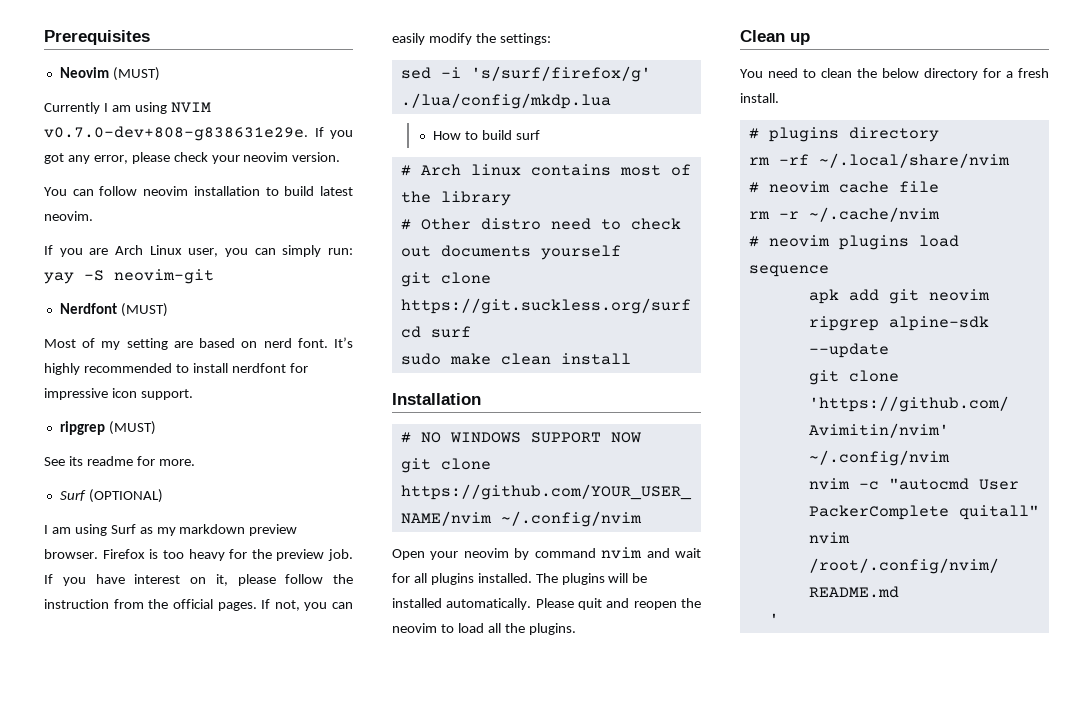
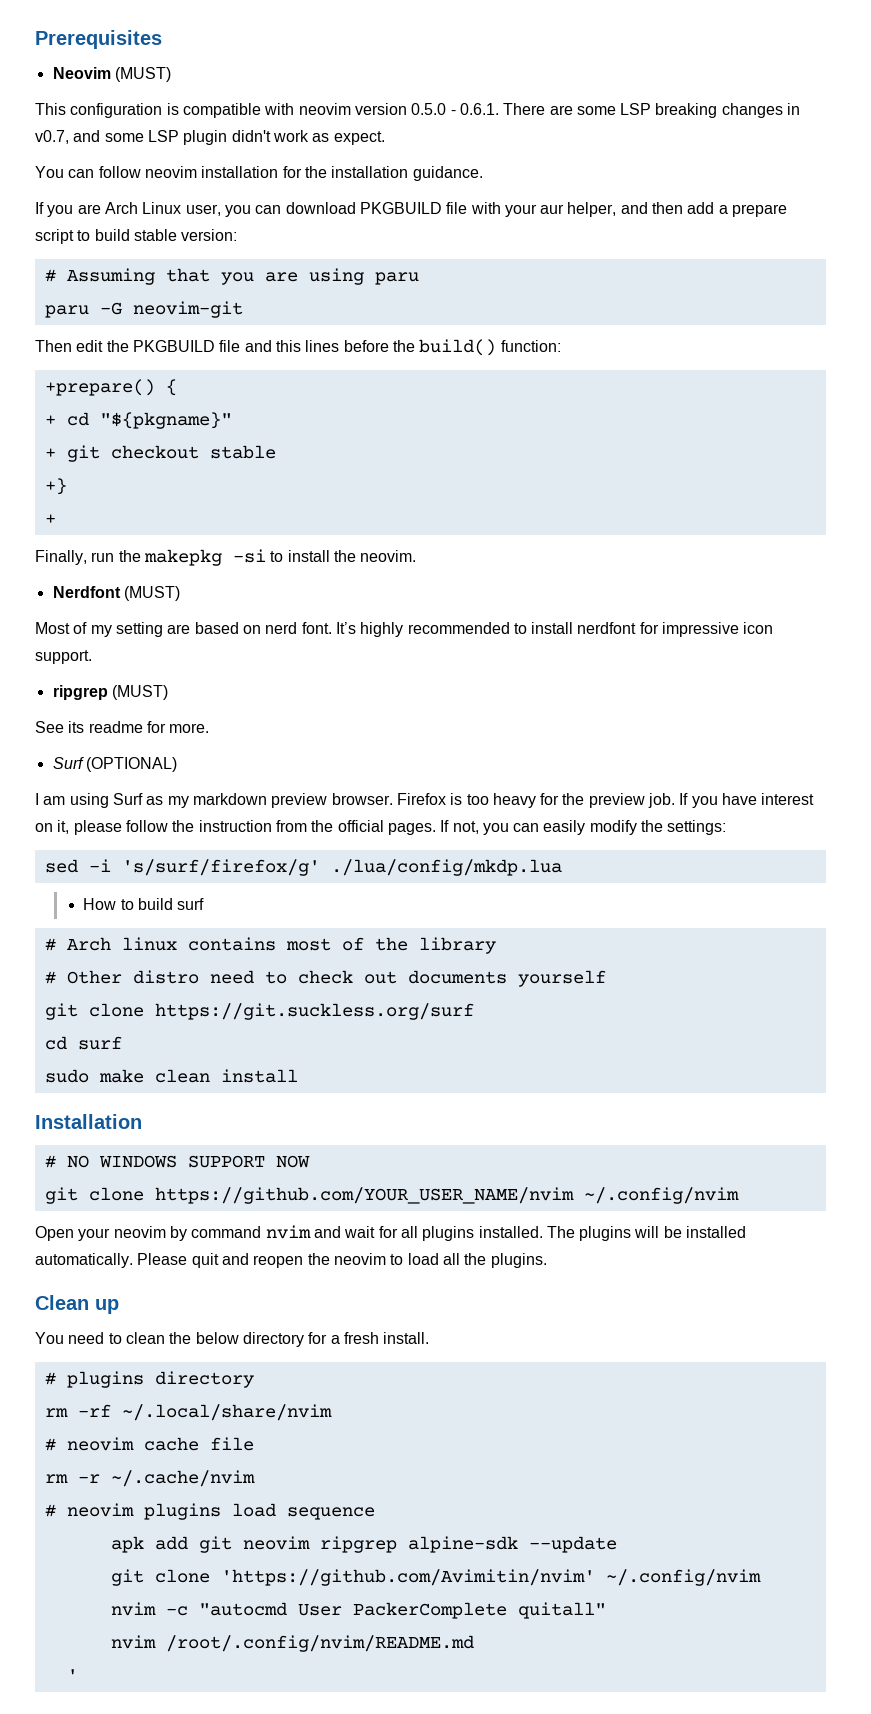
[44,102,211,114] [44,126,353,141] [44,152,341,164] Currently I am using NVIM v0.7.0-dev+808-g838631e29e. If you got any error, please check your neovim version. -> [35,103,801,118] [35,130,385,145] This configuration is compatible with neovim version 0.5.0 - 0.6.1. There are some LSP breaking changes in v0.7, and some LSP plugin didn't work as expect.
[265,186,354,196] [44,211,93,221] to build latest neovim. -> [282,166,483,181] for the installation guidance.
[282,245,353,257] [44,269,214,284] simply run: yay -S neovim-git -> [285,202,788,217] [35,229,238,244] [44,268,419,285] [44,301,243,318] [35,339,561,356] [44,379,177,396] [44,412,232,429] [44,445,276,462] [44,478,67,495] [44,514,56,524] [35,549,417,566] download PKGBUILD file with your aur helper, and then add a prepare script to build stable version: // # Assuming that you are using paru // paru -G neovim-git // Then edit the PKGBUILD file and this lines before the build() function: // +prepare() { // + cd "${pkgname}" // + git checkout stable // +} // + // Finally, run the makepkg -si to install the neovim.

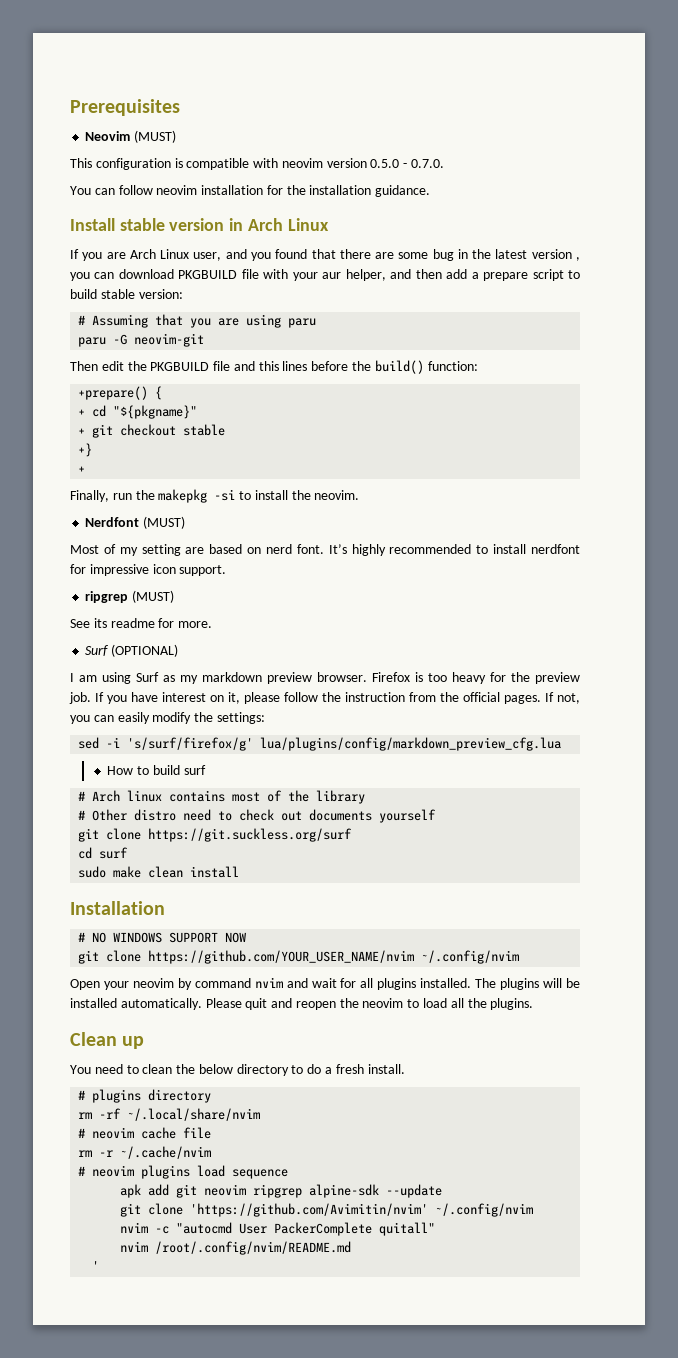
[459,103,801,118] [35,130,385,145] 0.6.1. There are some LSP breaking changes in v0.7, and some LSP plugin didn't work as expect. -> [411,159,445,168] 0.7.0.
(483, 173) none -> [70,218,329,231] // Install stable version in Arch Linux
(221, 210) none -> [225,249,580,261] and you found that there are some bug in the latest version ,
[330,859,562,876] ./lua/config/mkdp.lua -> [260,737,562,751] lua/plugins/config/markdown_preview_cfg.lua
[308,1332,328,1344] for -> [291,1064,322,1074] to do

